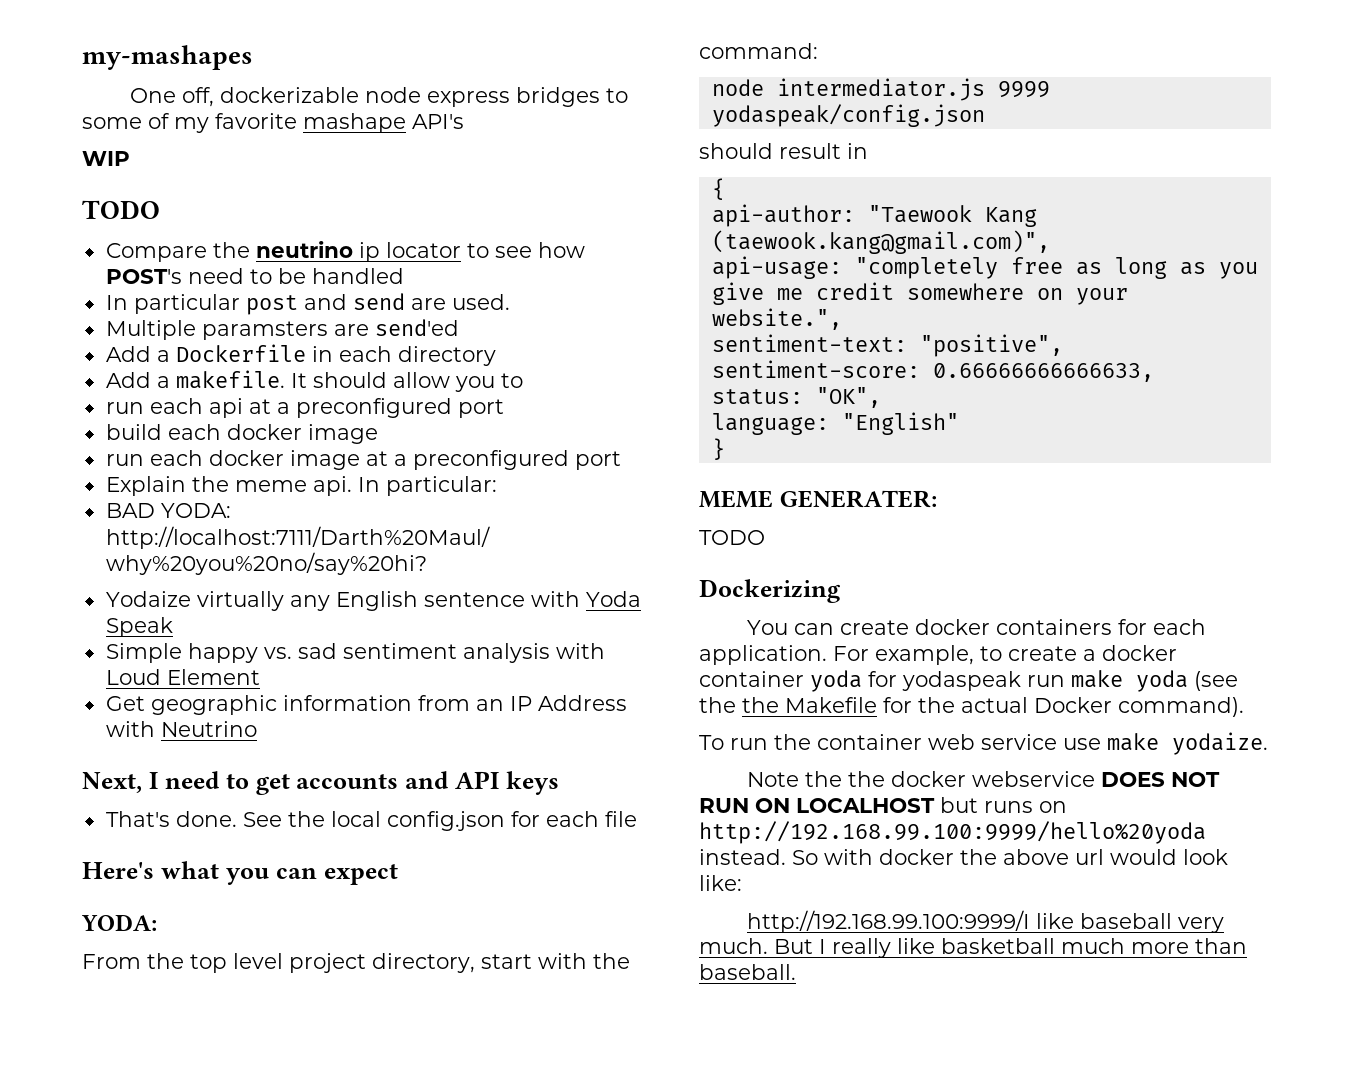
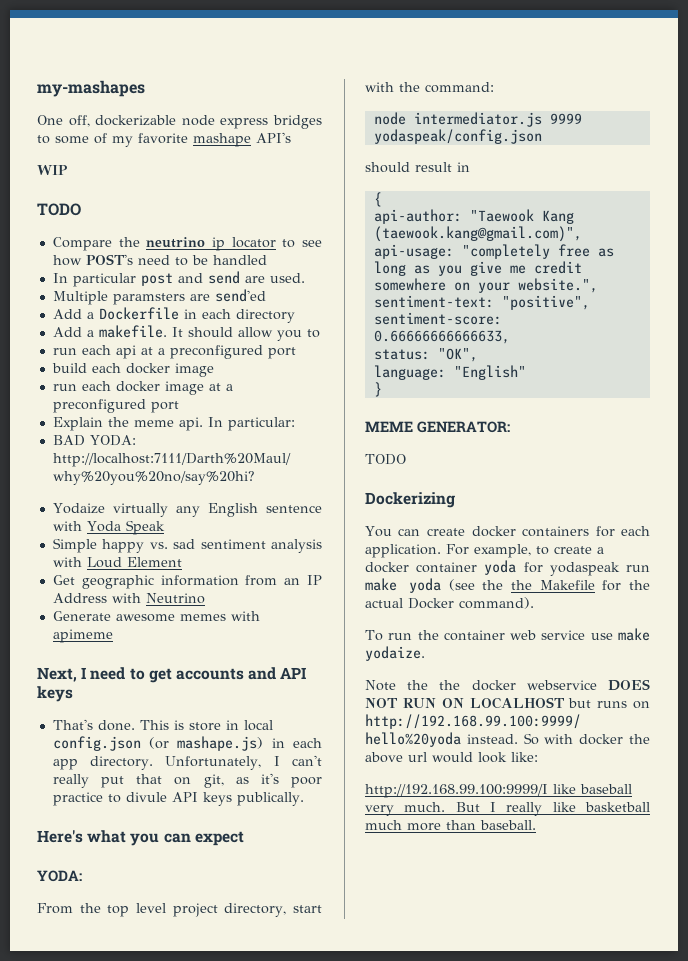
(257, 729) none -> [52,611,260,622] [52,629,113,643] // Generate awesome memes with apimeme
[242,811,637,831] See the local config.json for each file -> [139,720,273,731] [52,736,322,751] [52,755,322,770] [52,773,322,788] [52,792,304,806] This is store in local config.json (or mashape.js) in each app directory. Unfortunately, I can't really put that on git, as it's poor practice to divule API keys publically.
[779,490,937,508] GENERATER: -> [417,421,510,433] GENERATOR:

